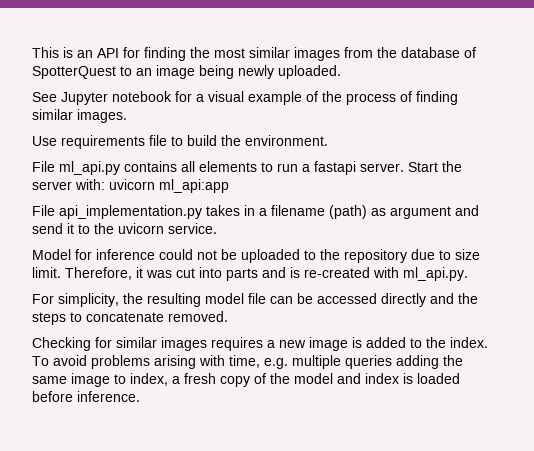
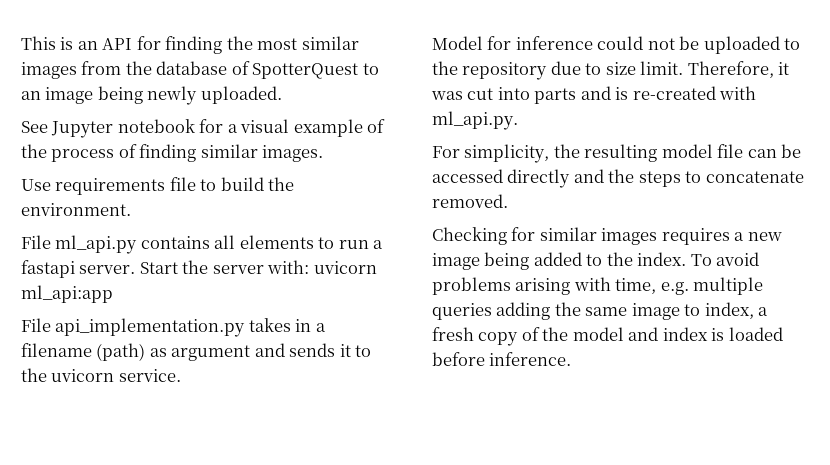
[32,223,63,234] send -> [289,343,336,357] sends
[352,337,362,348] is -> [484,252,530,270] being

